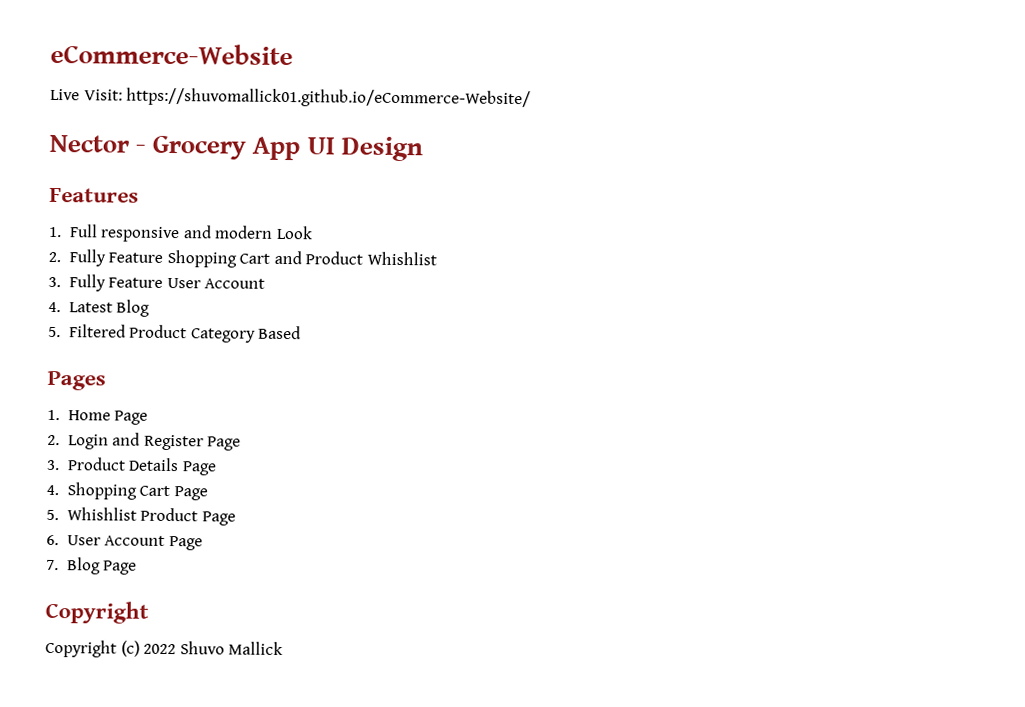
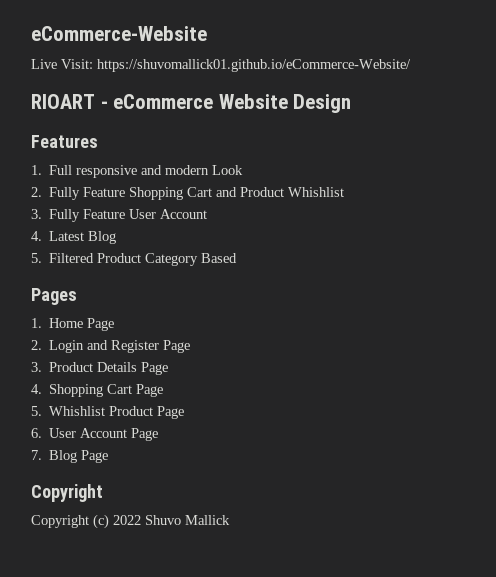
[49,134,335,161] Nector - Grocery App UI -> [31,94,288,109] RIOART - eCommerce Website

